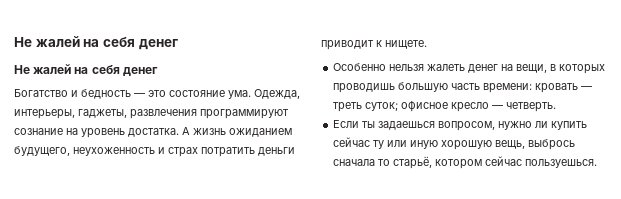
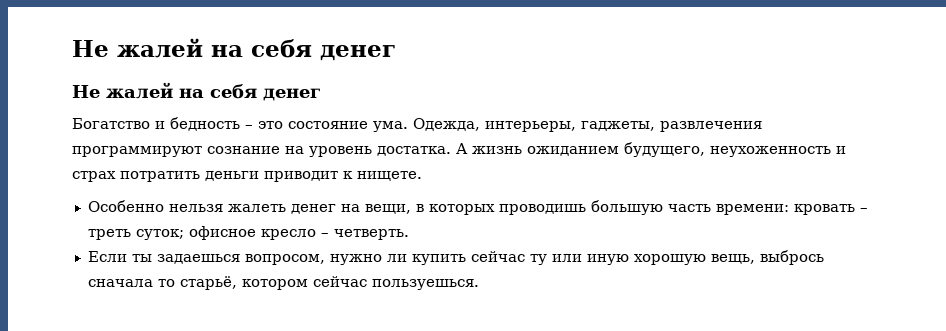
[134,93,145,97] — -> [245,125,253,129] –
[581,86,593,90] — -> [859,208,868,212] –
[492,105,504,109] — -> [320,233,329,237] –

